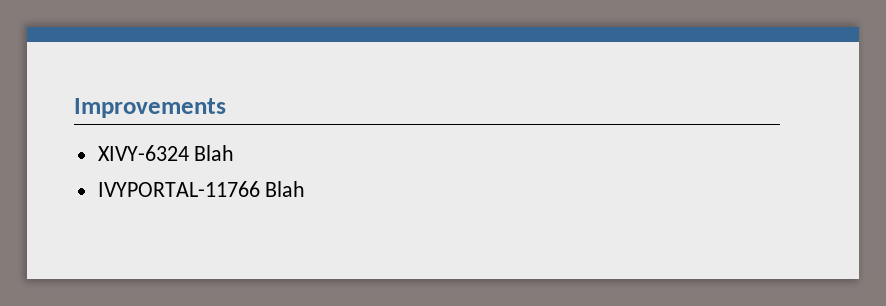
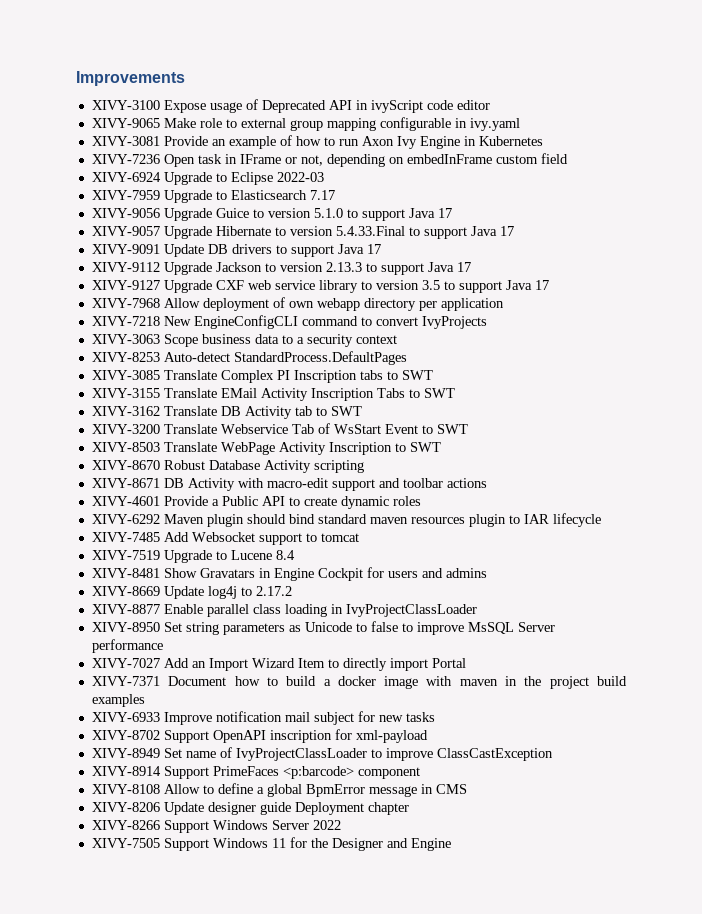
[97,145,235,161] [97,181,306,197] XIVY-6324 Blah // IVYPORTAL-11766 Blah -> [91,99,490,113] [91,117,520,131] [91,135,543,149] [91,153,568,167] [91,172,324,185] [91,190,335,203] [91,208,452,221] [91,226,514,239] [91,244,381,257] [91,262,471,275] [91,280,549,293] [91,297,504,311] [91,315,487,329] [91,334,397,347] [91,351,407,365] [91,370,433,383] [91,388,455,401] [91,406,362,419] [91,423,468,434] [91,442,441,455] [91,460,364,473] [91,478,487,491] [91,496,421,509] [91,513,601,527] [91,532,359,545] [91,550,295,563] [91,567,487,581] [91,586,292,599] [91,604,477,617] [91,621,555,635] [91,639,163,653] [91,658,466,671] [91,676,627,689] [91,694,145,707] [91,711,435,725] [91,729,428,743] [91,747,553,761] [91,766,420,779] [91,783,467,797] [91,802,409,815] [91,820,341,833] [91,837,451,851] XIVY-3100 Expose usage of Deprecated API in ivyScript code editor // XIVY-9065 Make role to external group mapping configurable in ivy.yaml // XIVY-3081 Provide an example of how to run Axon Ivy Engine in Kubernetes // XIVY-7236 Open task in IFrame or not, depending on embedInFrame custom field // XIVY-6924 Upgrade to Eclipse 2022-03 // XIVY-7959 Upgrade to Elasticsearch 7.17 // XIVY-9056 Upgrade Guice to version 5.1.0 to support Java 17 // XIVY-9057 Upgrade Hibernate to version 5.4.33.Final to support Java 17 // XIVY-9091 Update DB drivers to support Java 17 // XIVY-9112 Upgrade Jackson to version 2.13.3 to support Java 17 // XIVY-9127 Upgrade CXF web service library to version 3.5 to support Java 17 // XIVY-7968 Allow deployment of own webapp directory per application // XIVY-7218 New EngineConfigCLI command to convert IvyProjects // XIVY-3063 Scope business data to a security context // XIVY-8253 Auto-detect StandardProcess.DefaultPages // XIVY-3085 Translate Complex PI Inscription tabs to SWT // XIVY-3155 Translate EMail Activity Inscription Tabs to SWT // XIVY-3162 Translate DB Activity tab to SWT // XIVY-3200 Translate Webservice Tab of WsStart Event to SWT // XIVY-8503 Translate WebPage Activity Inscription to SWT // XIVY-8670 Robust Database Activity scripting // XIVY-8671 DB Activity with macro-edit support and toolbar actions // XIVY-4601 Provide a Public API to create dynamic roles // XIVY-6292 Maven plugin should bind standard maven resources plugin to IAR lifecycle // XIVY-7485 Add Websocket support to tomcat // XIVY-7519 Upgrade to Lucene 8.4 // XIVY-8481 Show Gravatars in Engine Cockpit for users and admins // XIVY-8669 Update log4j to 2.17.2 // XIVY-8877 Enable parallel class loading in IvyProjectClassLoader // XIVY-8950 Set string parameters as Unicode to false to improve MsSQL Server performance // XIVY-7027 Add an Import Wizard Item to directly import Portal // XIVY-7371 Document how to build a docker image with maven in the project build examples // XIVY-6933 Improve notification mail subject for new tasks // XIVY-8702 Support OpenAPI inscription for xml-payload // XIVY-8949 Set name of IvyProjectClassLoader to improve ClassCastException // XIVY-8914 Support PrimeFaces <p:barcode> component // XIVY-8108 Allow to define a global BpmError message in CMS // XIVY-8206 Update designer guide Deployment chapter // XIVY-8266 Support Windows Server 2022 // XIVY-7505 Support Windows 11 for the Designer and Engine

